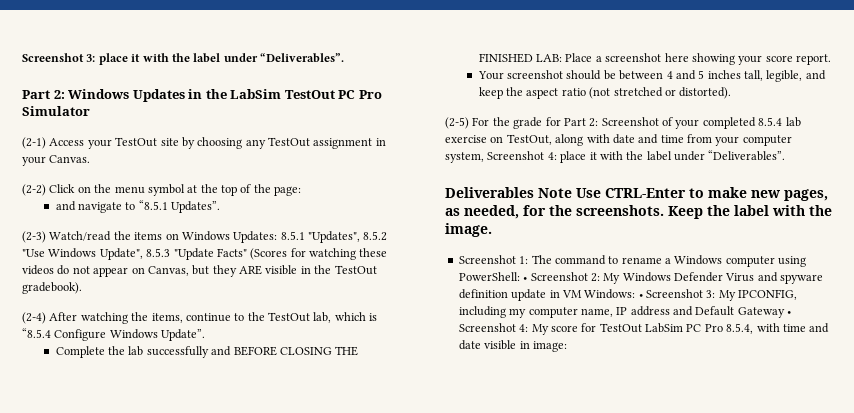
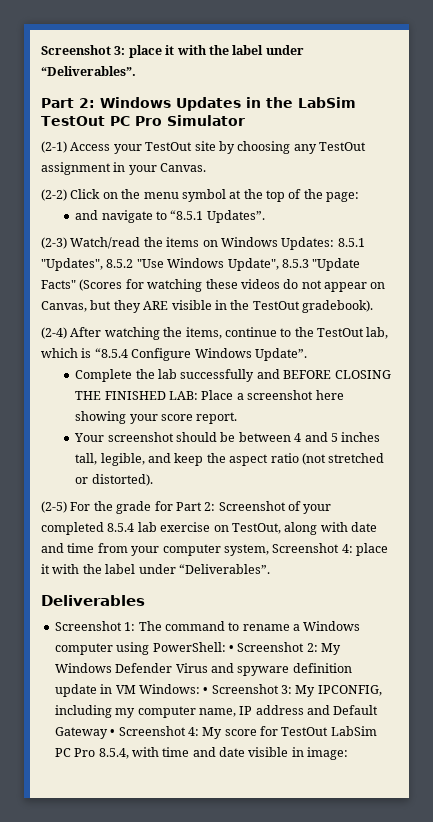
[538,187,828,201] [445,205,832,219] [445,223,492,237] Note Use CTRL-Enter to make new pages, as needed, for the screenshots. Keep the label with the image. -> (145, 600) none

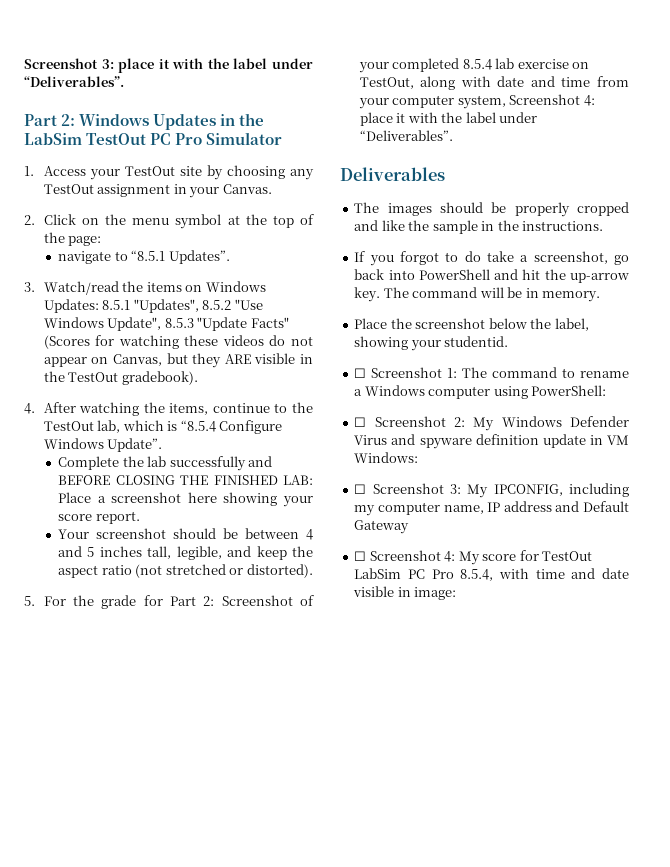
[41,141,67,153] (2-1) -> [24,166,34,176] 1.
[41,189,67,201] (2-2) -> [24,215,35,225] 2.
[75,210,99,220] and -> (102, 241) none
[41,237,67,249] (2-3) -> [24,282,35,292] 3.
[41,327,67,339] (2-4) -> [24,403,35,414] 4.
[41,501,67,513] (2-5) -> [24,596,35,606] 5.
(145, 600) none -> [354,202,629,217] [354,220,604,234] [354,251,629,266] [354,269,629,283] [354,287,601,302] [354,318,589,331] [354,336,509,351] [354,368,367,378] The images should be properly cropped and like the sample in the instructions. // If you forgot to do take a screenshot, go back into PowerShell and hit the up-arrow key. The command will be in memory. // Place the screenshot below the label, showing your studentid. // ☐
[228,645,234,652] • -> [354,417,367,427] // ☐
[203,687,209,694] • -> [354,484,367,494] // ☐
[110,729,116,736] • -> [354,551,367,561] // ☐

